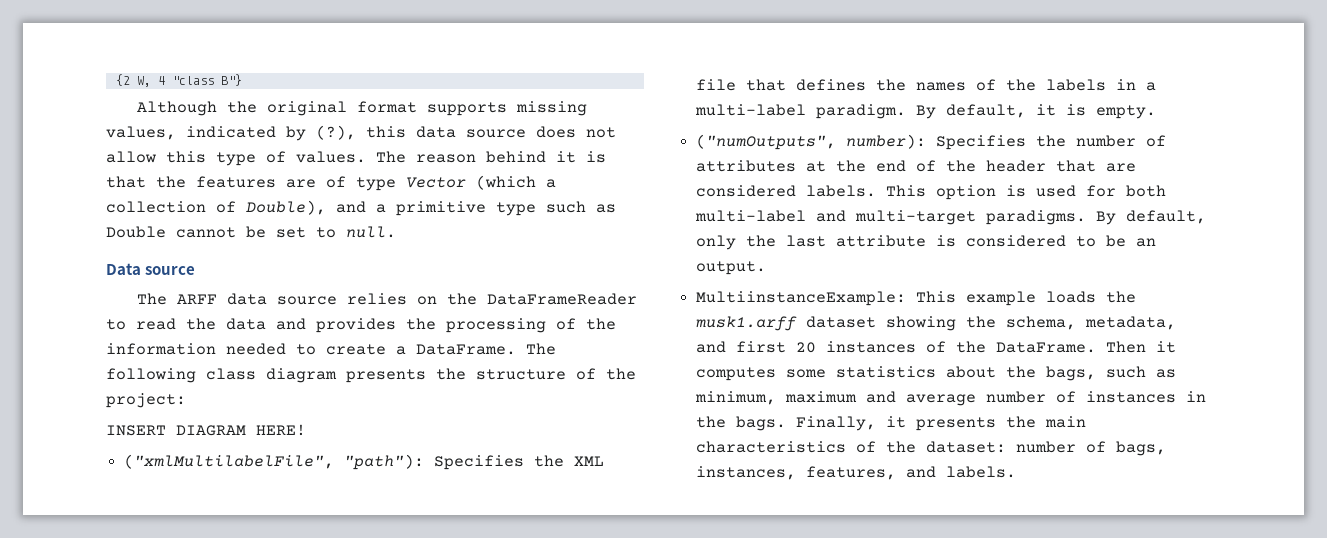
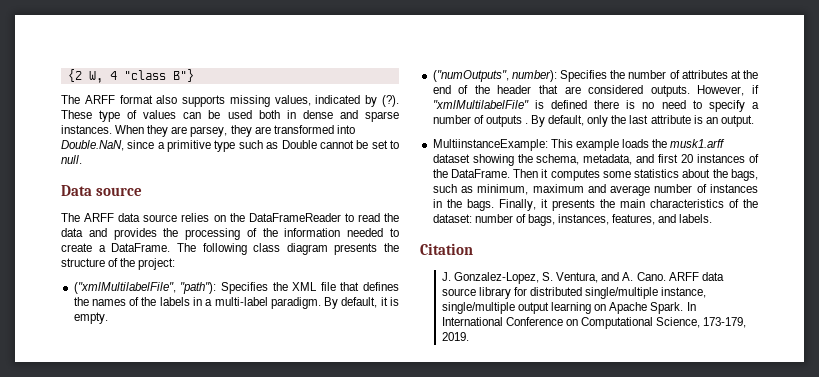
[136,101,417,116] Although the original format -> [61,95,178,104] The ARFF format also
[316,125,616,140] [106,151,606,166] [106,175,556,191] [106,200,366,215] (?), this data source does not allow this type of values. The reason behind it is that the features are of type Vector (which a collection of Double), and -> [381,95,399,107] [61,110,399,122] [61,125,355,137] [61,140,155,151] (?). These type of values can be used both in dense and sparse instances. When they are parsey, they are transformed into Double.NaN, since
[106,424,306,436] // INSERT DIAGRAM HERE! -> (176, 264) none
[806,185,1167,200] [695,210,1087,225] labels. This option is used for both multi-label and multi-target paradigms. -> [650,85,759,97] [432,100,759,112] [432,115,528,127] outputs. However, if "xmlMultilabelFile" is defined there is no need to specify a number of outputs .
[966,235,1127,247] considered to be -> (703, 119) none
(1017, 472) none -> [420,243,473,255] [441,272,724,284] [441,287,707,299] [441,302,696,314] [441,317,747,329] [441,332,469,341] // Citation // J. Gonzalez-Lopez, S. Ventura, and A. Cano. ARFF data source library for distributed single/multiple instance, single/multiple output learning on Apache Spark. In International Conference on Computational Science, 173-179, 2019.

